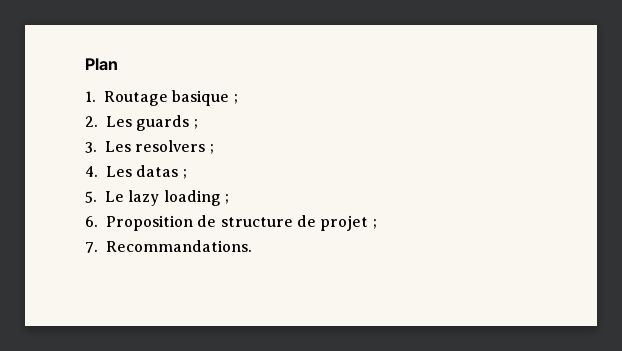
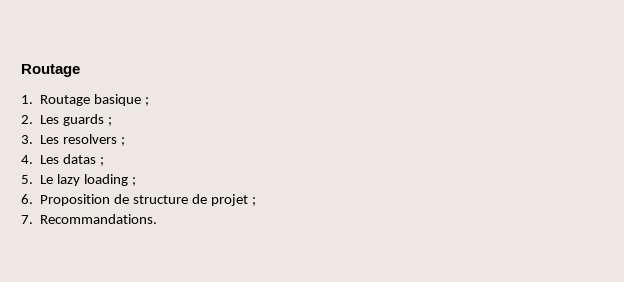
[85,58,118,71] Plan -> [21,64,80,77] Routage

